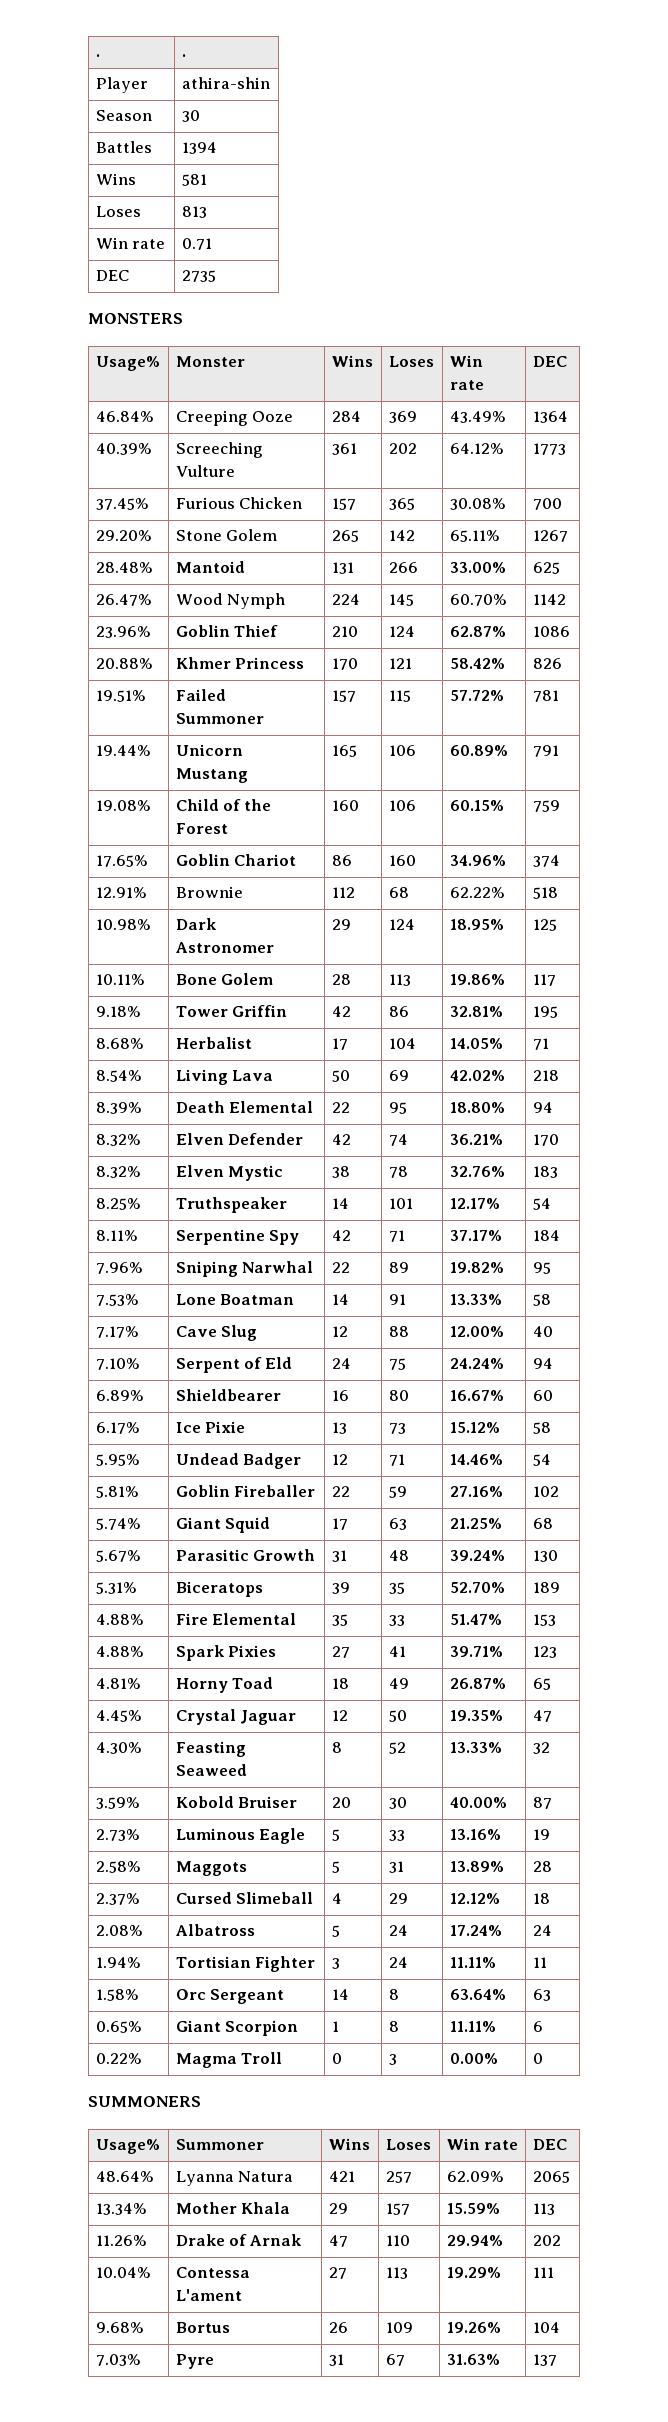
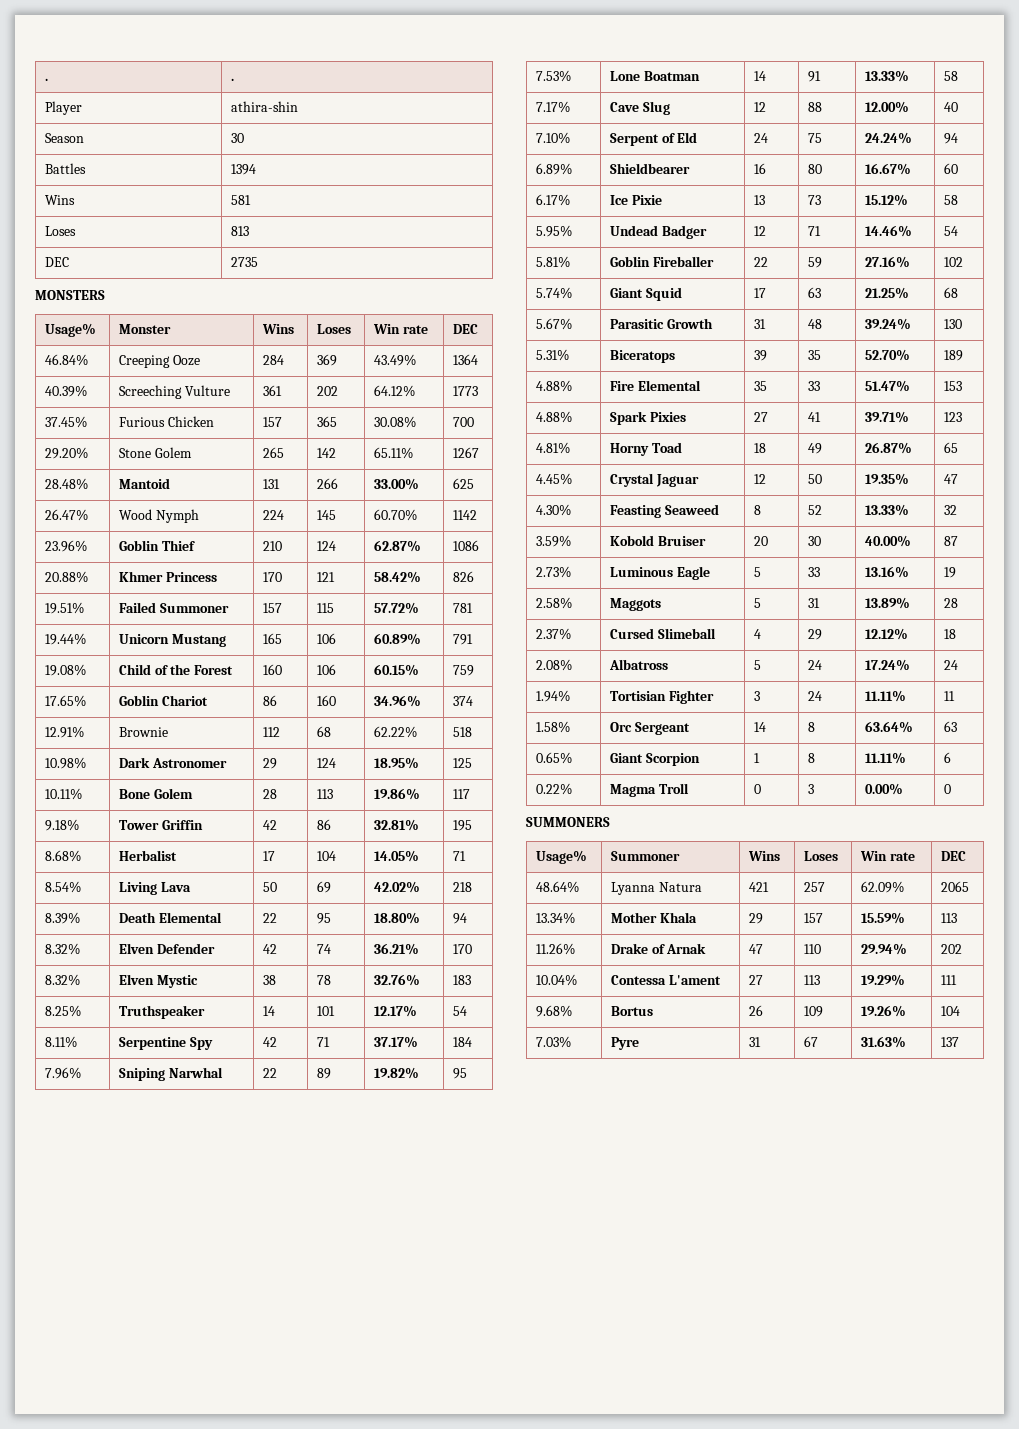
[95,237,165,249] [181,238,212,250] // Win rate | 0.71 -> (249, 231) none

